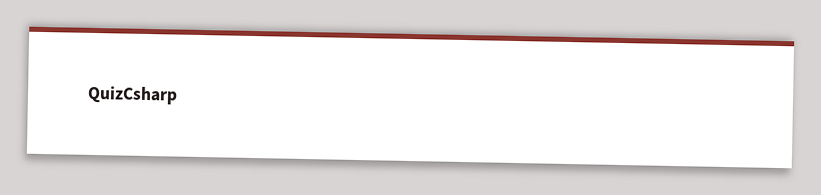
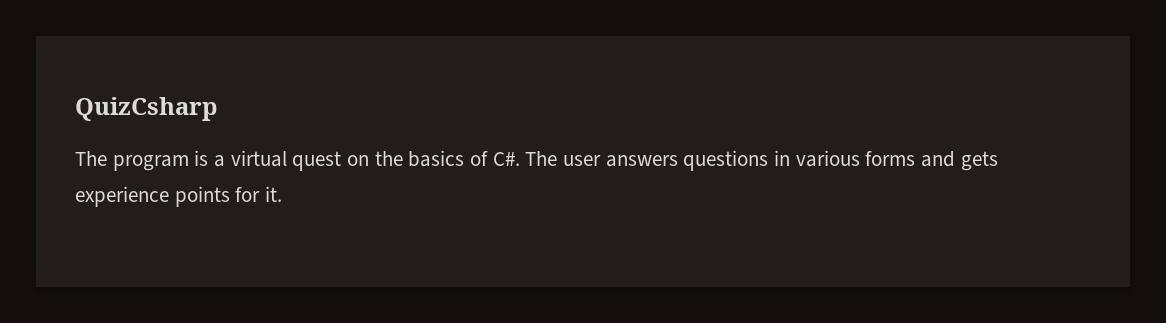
(178, 95) none -> [75,150,998,171] [75,186,283,207] // The program is a virtual quest on the basics of C#. The user answers questions in various forms and gets experience points for it.

